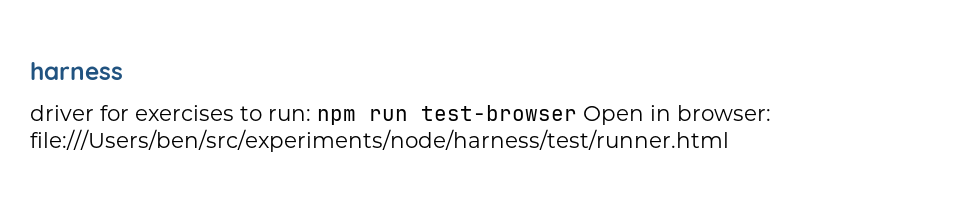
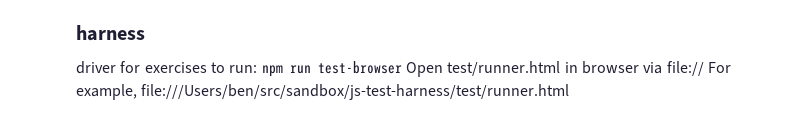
[650,105,771,121] [30,129,729,152] in browser: file:///Users/ben/src/experiments/node/harness/test/runner.html -> [447,61,731,76] [76,84,570,100] test/runner.html in browser via file:// For example, file:///Users/ben/src/sandbox/js-test-harness/test/runner.html

